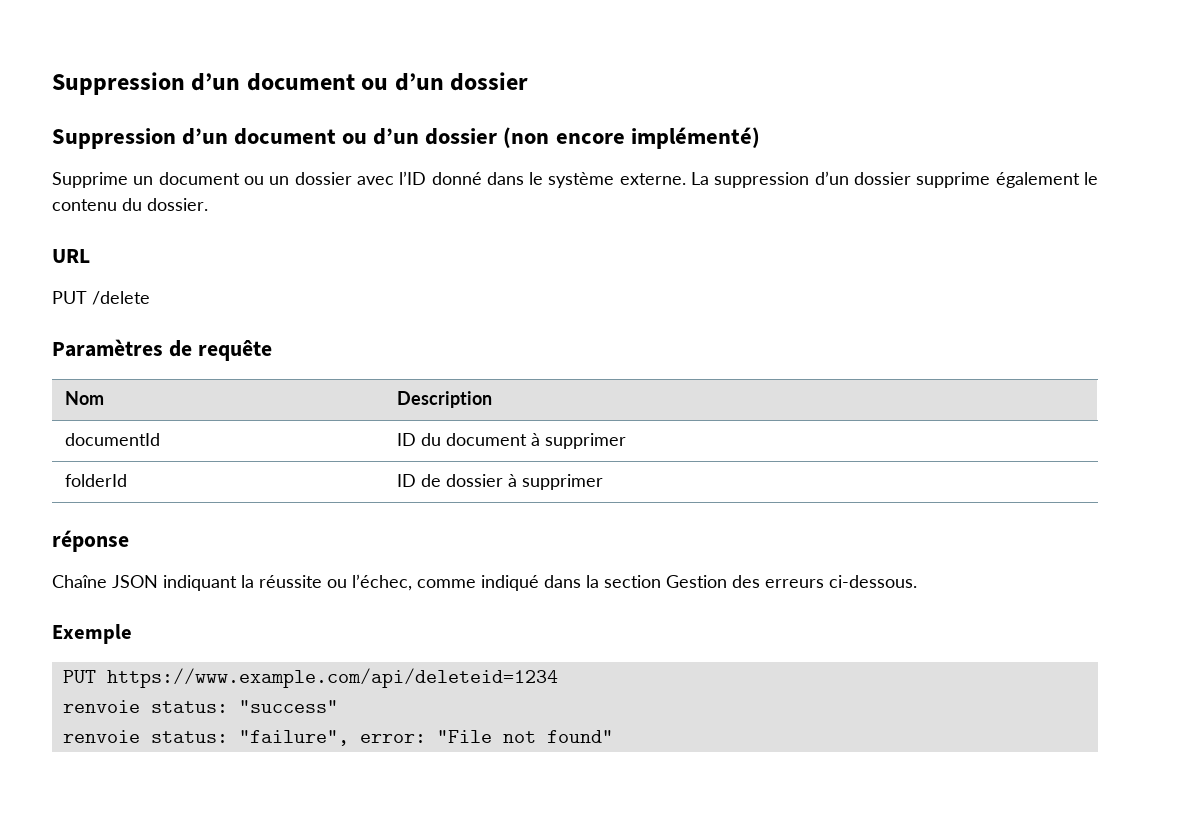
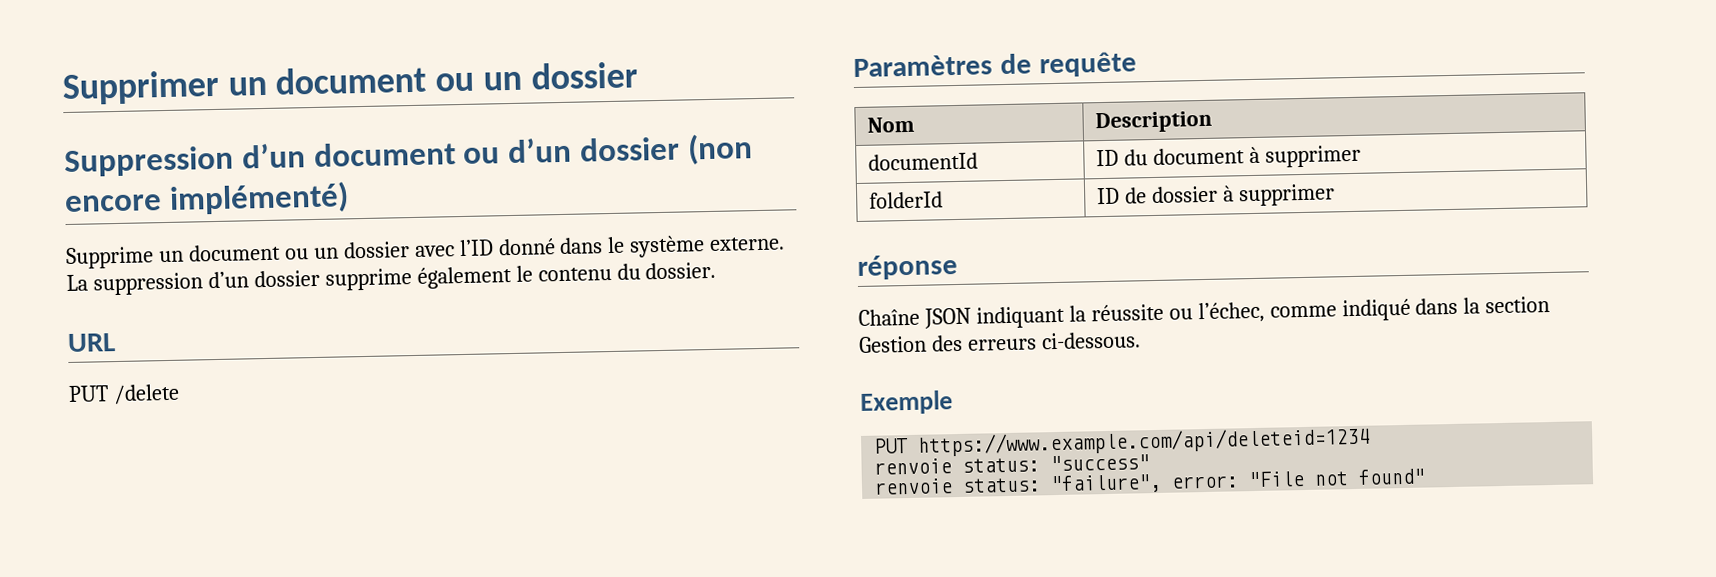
[52,72,444,95] Suppression d’un document ou d’un -> [62,65,522,106] Supprimer un document ou un

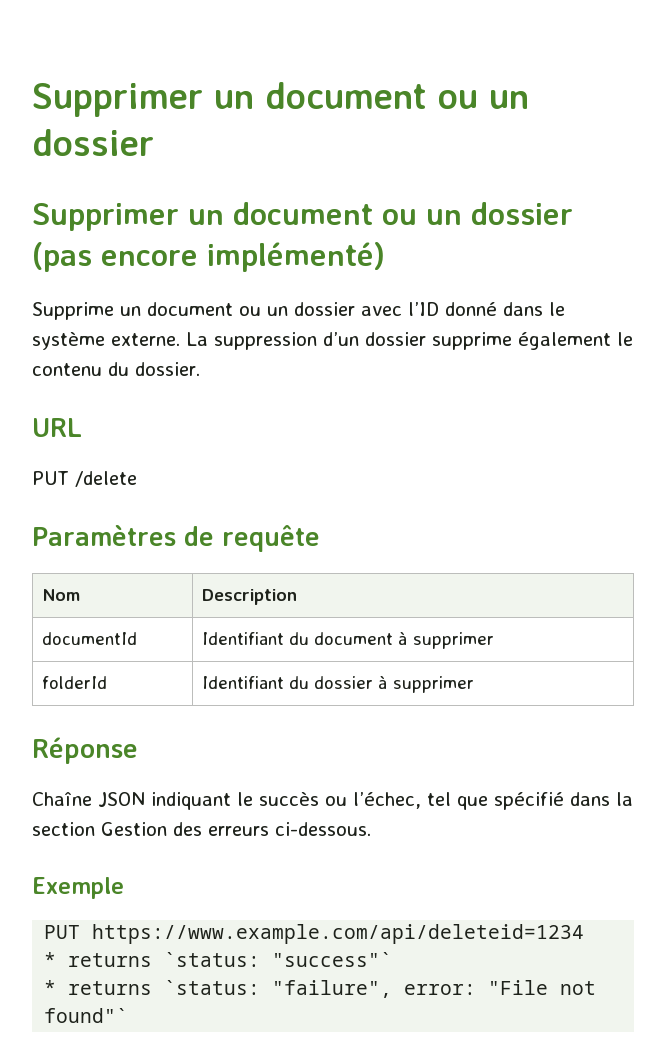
[64,133,753,178] Suppression d’un document ou d’un dossier (non -> [32,202,573,231] [32,242,92,272] Supprimer un document ou un dossier (pas
[1095,149,1119,167] ID -> [202,632,285,645] Identifiant
[1096,187,1147,205] ID de -> [202,676,310,689] Identifiant du
[857,253,958,281] réponse -> [32,737,138,764] Réponse
[1068,298,1411,324] la réussite ou l’échec, comme indiqué -> [237,792,564,810] le succès ou l’échec, tel que spécifié
[874,454,1151,475] [874,477,1042,495] renvoie status: "success" // renvoie status: -> [44,952,393,967] [44,980,261,995] * returns `status: "success"` // * returns `status:
[1358,468,1427,485] found" -> [44,1008,129,1023] found"`

